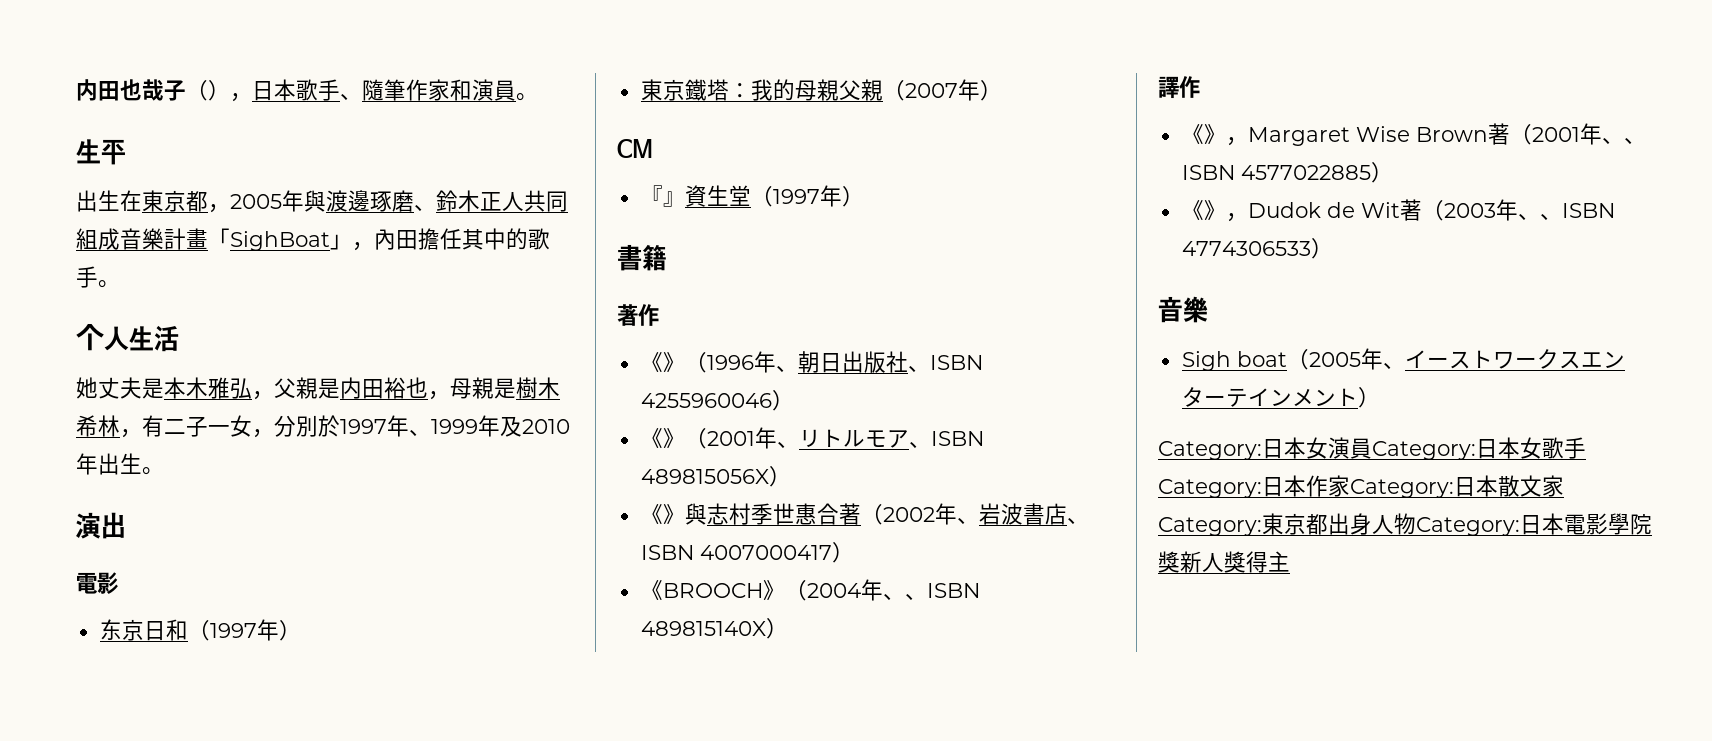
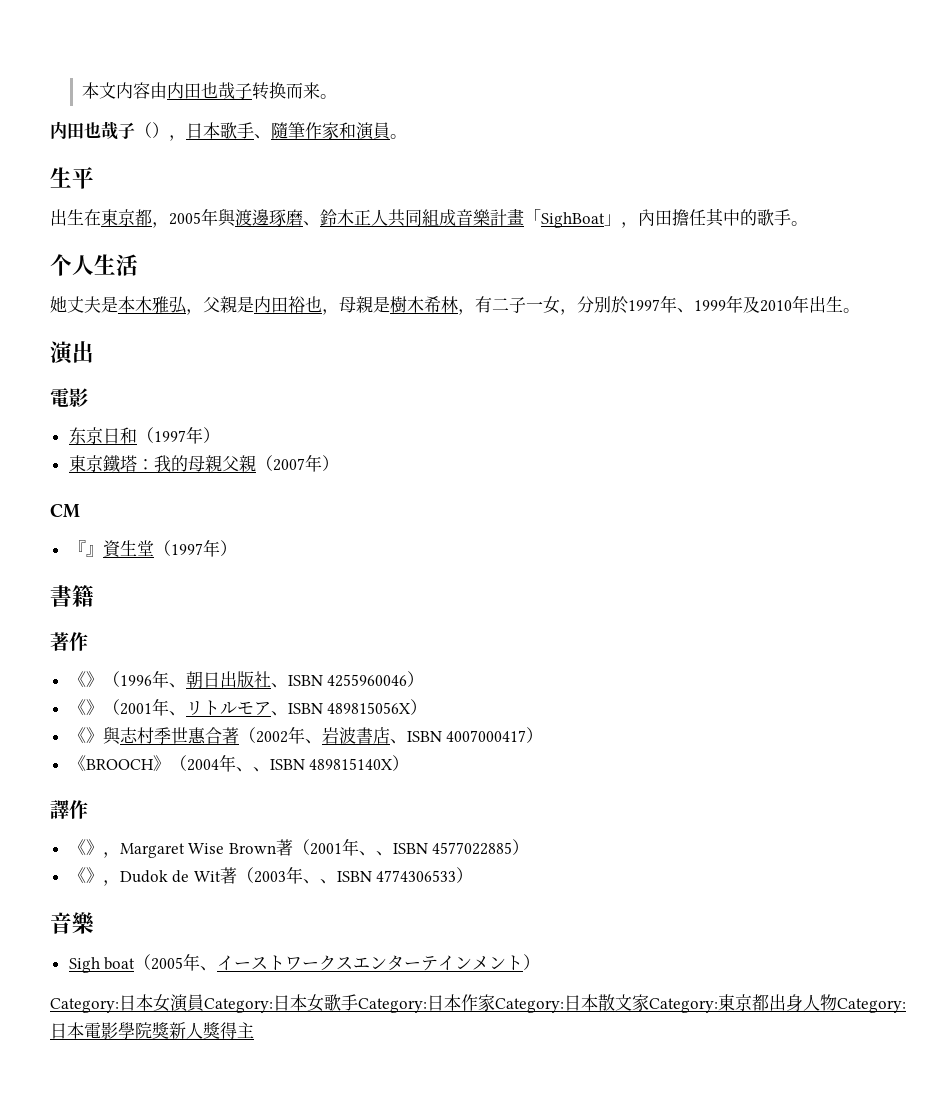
(76, 90) none -> [82,82,338,100] 本文内容由内田也哉子转换而来。 //

